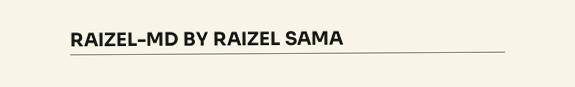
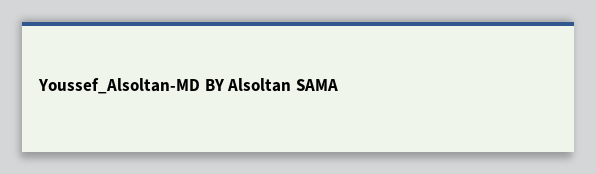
[69,31,281,48] RAIZEL-MD BY RAIZEL -> [38,78,292,94] Youssef_Alsoltan-MD BY Alsoltan

